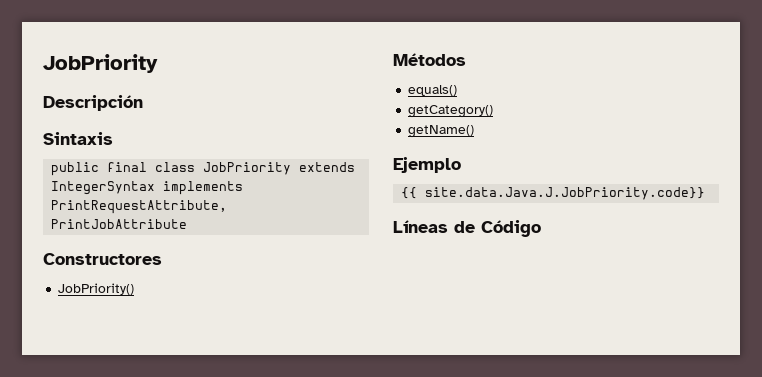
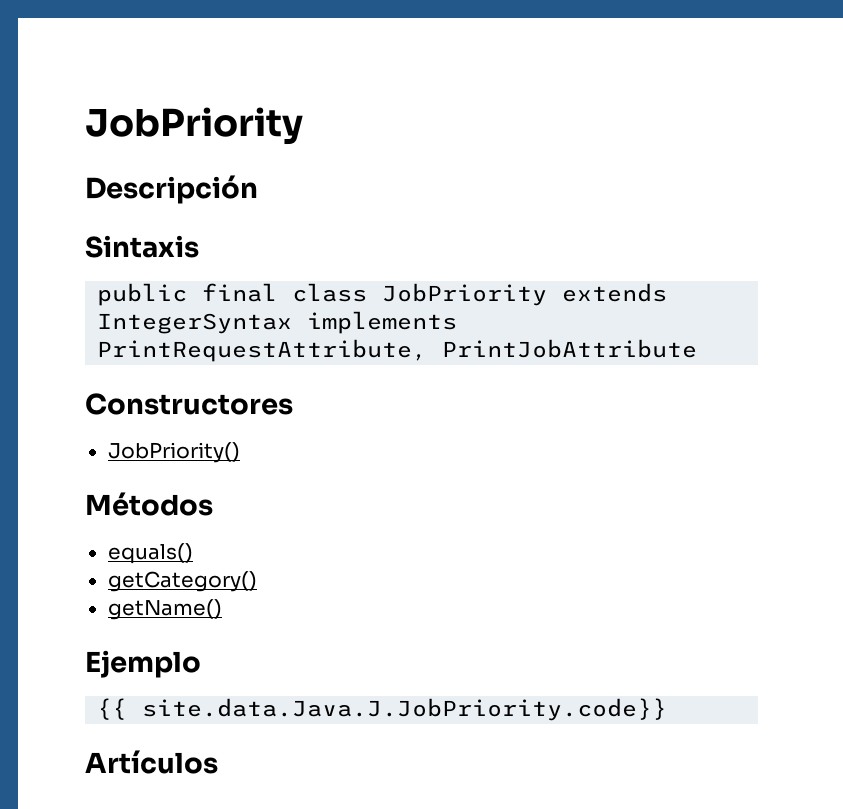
[393,220,541,237] Líneas de Código -> [85,750,218,774] Artículos

